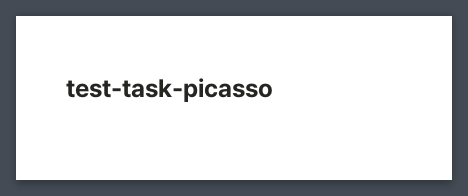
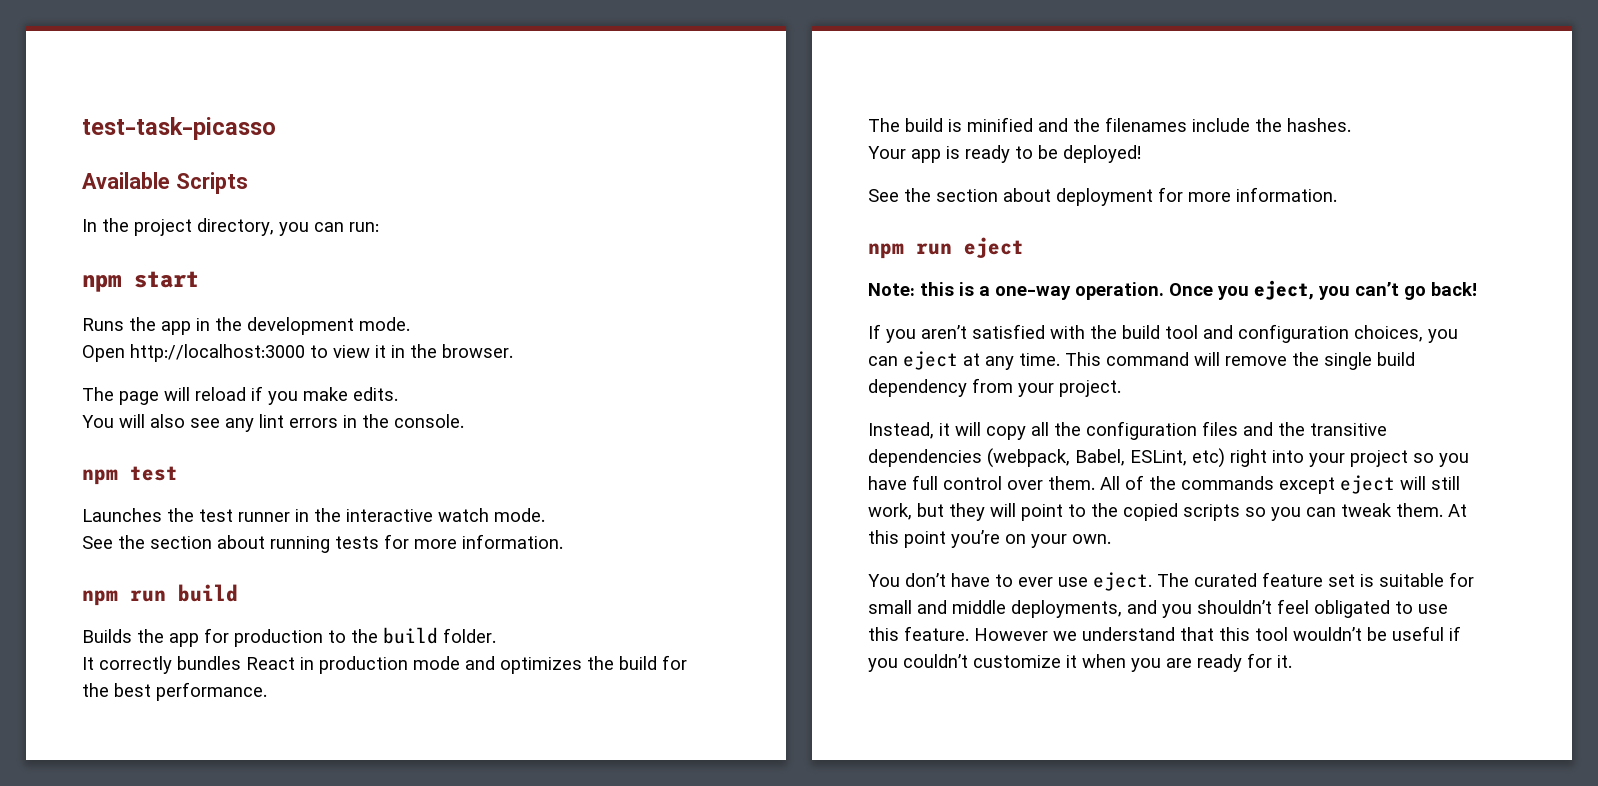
(273, 90) none -> [82,172,248,194] [82,218,379,236] [82,271,199,292] [82,317,410,335] [82,344,513,362] [82,386,398,405] [82,414,464,432] [82,466,178,485] [82,508,545,522] [82,534,563,553] [82,584,238,606] [82,627,496,647] [82,655,687,674] [82,682,267,701] [868,117,1351,132] [868,145,1141,163] [868,187,1337,206] [868,237,1024,259] [868,280,1477,300] [868,324,1458,343] [868,351,1415,370] [868,378,1121,397] [868,421,1387,440] [868,448,1469,468] [868,475,1460,494] [868,503,1467,521] [868,530,1111,548] [868,572,1474,591] [868,599,1448,618] [868,626,1461,641] [868,653,1292,672] // Available Scripts // In the project directory, you can run: // npm start // Runs the app in the development mode. // Open http://localhost:3000 to view it in the browser. // The page will reload if you make edits. // You will also see any lint errors in the console. // npm test // Launches the test runner in the interactive watch mode. // See the section about running tests for more information. // npm run build // Builds the app for production to the build folder. // It correctly bundles React in production mode and optimizes the build for the best performance. // The build is minified and the filenames include the hashes. // Your app is ready to be deployed! // See the section about deployment for more information. // npm run eject // Note: this is a one-way operation. Once you eject, you can’t go back! // If you aren’t satisfied with the build tool and configuration choices, you can eject at any time. This command will remove the single build dependency from your project. // Instead, it will copy all the configuration files and the transitive dependencies (webpack, Babel, ESLint, etc) right into your project so you have full control over them. All of the commands except eject will still work, but they will point to the copied scripts so you can tweak them. At this point you’re on your own. // You don’t have to ever use eject. The curated feature set is suitable for small and middle deployments, and you shouldn’t feel obligated to use this feature. However we understand that this tool wouldn’t be useful if you couldn’t customize it when you are ready for it.

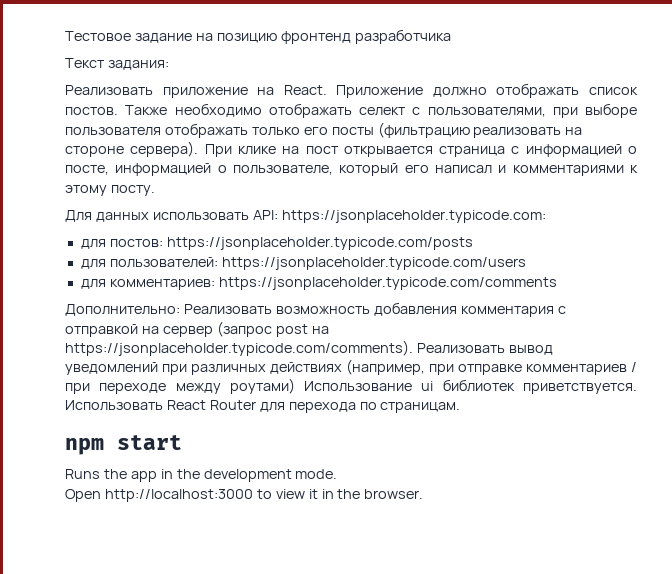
[82,117,276,140] [82,172,248,194] [82,218,379,236] test-task-picasso // Available Scripts // In the project directory, you can run: -> [65,29,451,44] [65,58,169,70] [65,83,638,98] [65,103,637,118] [65,122,583,138] [65,141,637,157] [65,163,638,176] [65,185,155,196] [65,210,546,223] [80,237,473,250] [80,257,526,270] [80,277,557,290] [65,302,566,317] [65,321,329,337] [65,340,553,356] [65,359,637,375] [65,378,637,394] [65,400,461,413] Тестовое задание на позицию фронтенд разработчика // Текст задания: // Реализовать приложение на React. Приложение должно отображать список постов. Также необходимо отображать селект с пользователями, при выборе пользователя отображать только его посты (фильтрацию реализовать на стороне сервера). При клике на пост открывается страница с информацией о посте, информацией о пользователе, который его написал и комментариями к этому посту. // Для данных использовать API: https://jsonplaceholder.typicode.com: // для постов: https://jsonplaceholder.typicode.com/posts // для пользователей: https://jsonplaceholder.typicode.com/users // для комментариев: https://jsonplaceholder.typicode.com/comments // Дополнительно: Реализовать возможность добавления комментария с отправкой на сервер (запрос post на https://jsonplaceholder.typicode.com/comments). Реализовать вывод уведомлений при различных действиях (например, при отправке комментариев / при переходе между роутами) Использование ui библиотек приветствуется. Использовать React Router для перехода по страницам.
[82,386,398,405] [82,414,464,432] [82,466,178,485] [82,508,545,522] [82,534,563,553] [82,584,238,606] [82,627,496,647] [82,655,687,674] [82,682,267,701] [868,117,1351,132] [868,145,1141,163] [868,187,1337,206] [868,237,1024,259] [868,280,1477,300] [868,324,1458,343] [868,351,1415,370] [868,378,1121,397] [868,421,1387,440] [868,448,1469,468] [868,475,1460,494] [868,503,1467,521] [868,530,1111,548] [868,572,1474,591] [868,599,1448,618] [868,626,1461,641] [868,653,1292,672] // The page will reload if you make edits. // You will also see any lint errors in the console. // npm test // Launches the test runner in the interactive watch mode. // See the section about running tests for more information. // npm run build // Builds the app for production to the build folder. // It correctly bundles React in production mode and optimizes the build for the best performance. // The build is minified and the filenames include the hashes. // Your app is ready to be deployed! // See the section about deployment for more information. // npm run eject // Note: this is a one-way operation. Once you eject, you can’t go back! // If you aren’t satisfied with the build tool and configuration choices, you can eject at any time. This command will remove the single build dependency from your project. // Instead, it will copy all the configuration files and the transitive dependencies (webpack, Babel, ESLint, etc) right into your project so you have full control over them. All of the commands except eject will still work, but they will point to the copied scripts so you can tweak them. At this point you’re on your own. // You don’t have to ever use eject. The curated feature set is suitable for small and middle deployments, and you shouldn’t feel obligated to use this feature. However we understand that this tool wouldn’t be useful if you couldn’t customize it when you are ready for it. -> (424, 494) none

